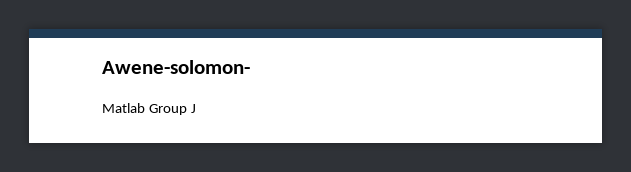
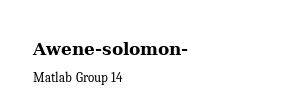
[190,104,196,113] J -> [111,72,124,82] 14

